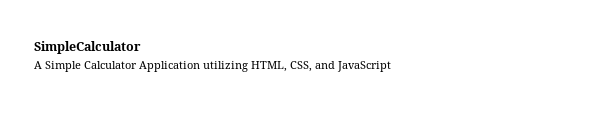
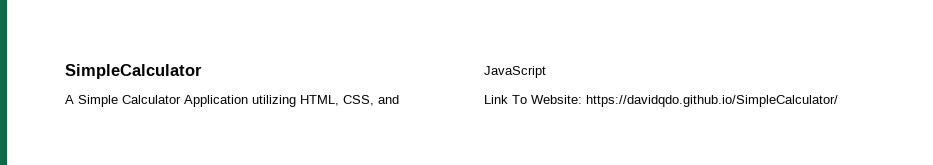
(391, 66) none -> [484,95,838,107] // Link To Website: https://davidqdo.github.io/SimpleCalculator/

